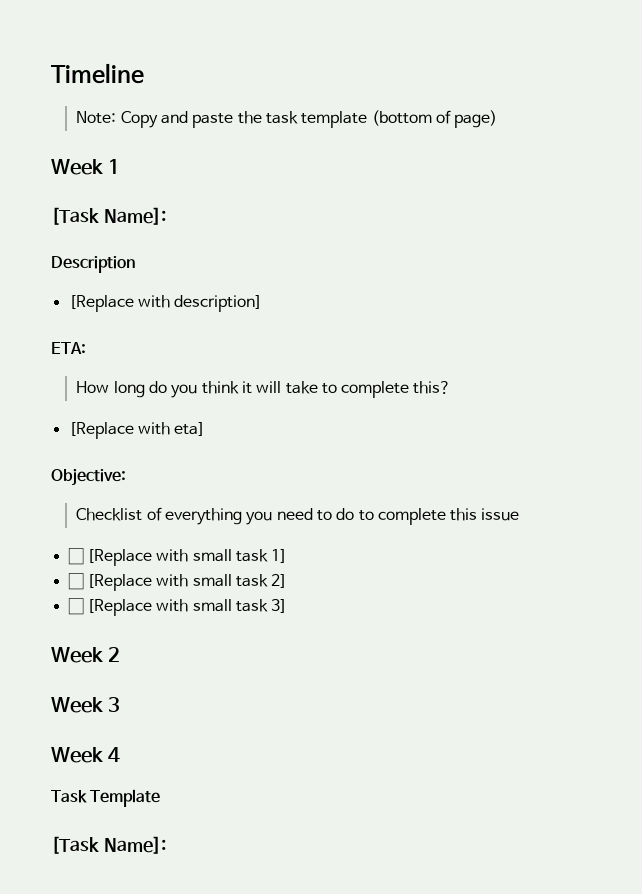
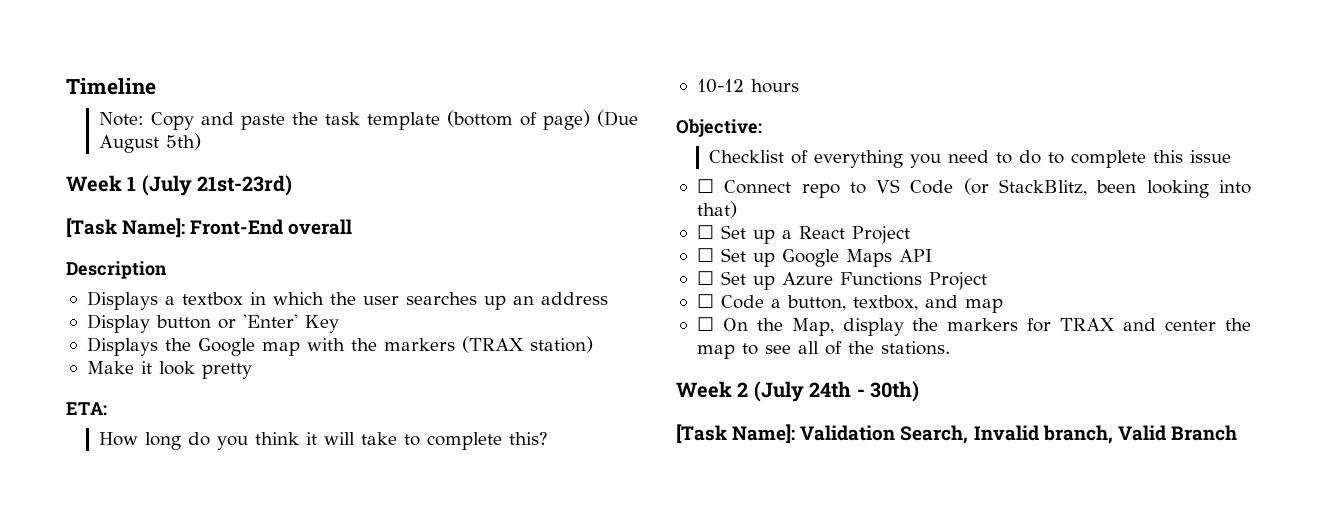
(498, 119) none -> [597,110,639,127] [99,133,202,153] (Due August 5th)
[51,207,166,225] // [Task Name]: -> [141,175,293,196] [66,218,353,238] (July 21st-23rd) // [Task Name]: Front-End overall
[68,295,263,312] [Replace with description] -> [86,291,608,310] [86,314,339,333] [86,336,593,356] [86,361,252,379] Displays a textbox in which the user searches up an address // Display button or 'Enter' Key // Displays the Google map with the markers (TRAX station) // Make it look pretty
[68,422,206,439] [Replace with eta] -> [696,79,799,93] 10-12 hours
[86,549,288,566] [67,573,288,591] [67,598,288,616] [51,647,121,663] [51,697,121,713] [51,747,121,763] [51,789,161,807] [51,836,166,854] [Replace with small task 1] // ☐ [Replace with small task 2] // ☐ [Replace with small task 3] // Week 2 // Week 3 // Week 4 // Task Template // [Task Name]: -> [724,178,1251,198] [696,201,737,218] [696,225,910,244] [696,248,932,267] [696,271,987,290] [696,294,1003,313] [696,317,1251,336] [696,341,950,359] [676,381,919,402] [676,424,1237,444] Connect repo to VS Code (or StackBlitz, been looking into that) // ☐ Set up a React Project // ☐ Set up Google Maps API // ☐ Set up Azure Functions Project // ☐ Code a button, textbox, and map // ☐ On the Map, display the markers for TRAX and center the map to see all of the stations. // Week 2 (July 24th - 30th) // [Task Name]: Validation Search, Invalid branch, Valid Branch

